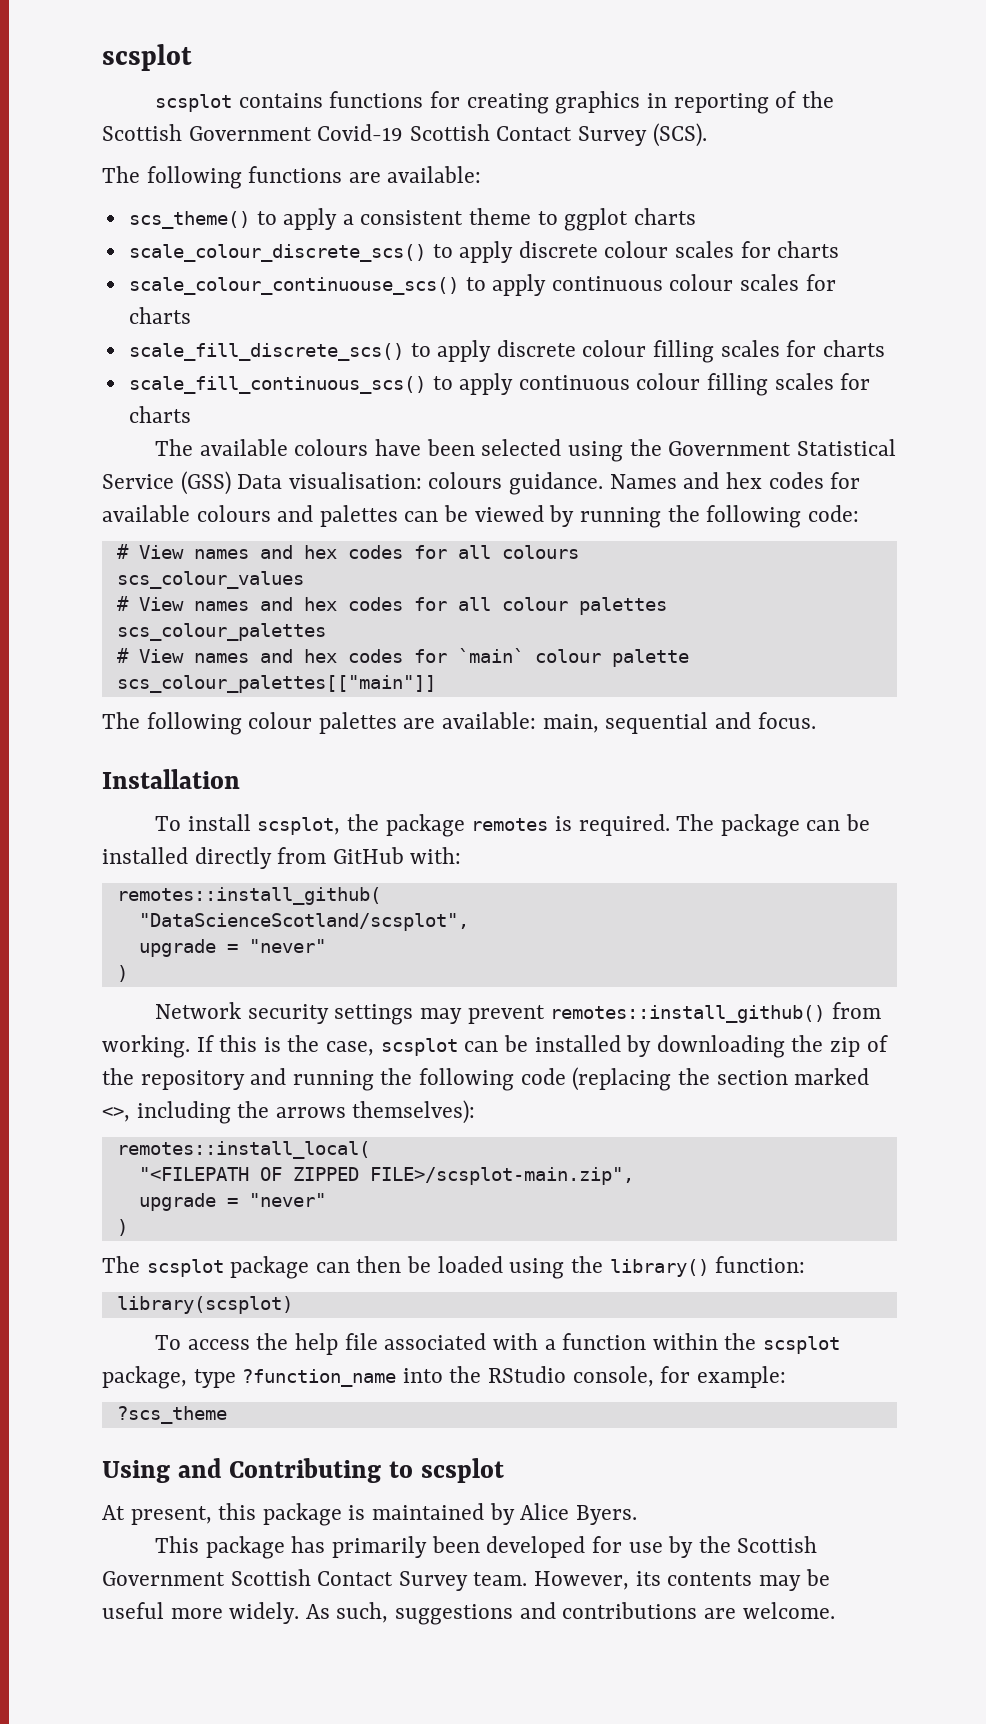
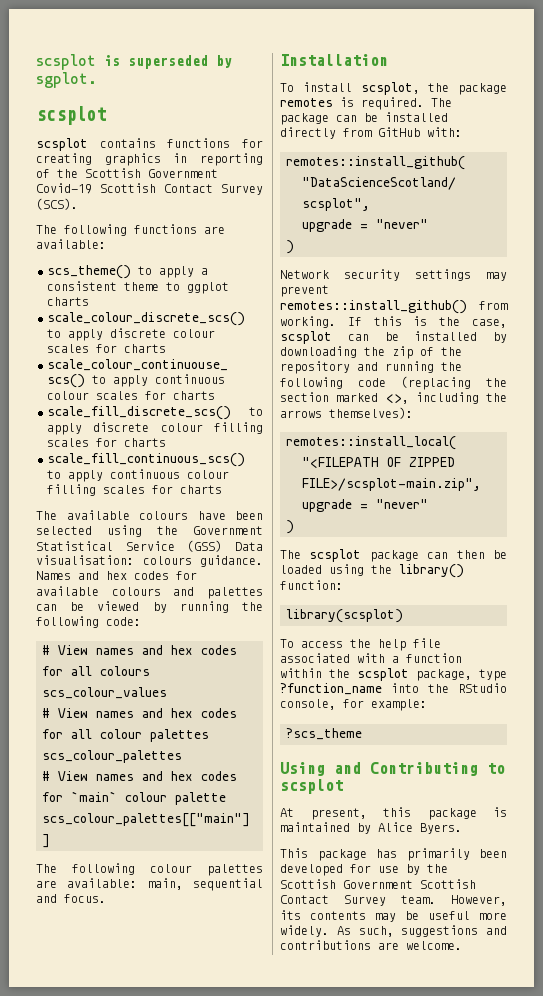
[102,44,192,71] scsplot -> [36,54,232,70] [36,72,96,88] [36,106,106,125] scsplot is superseded by sgplot. // scsplot

